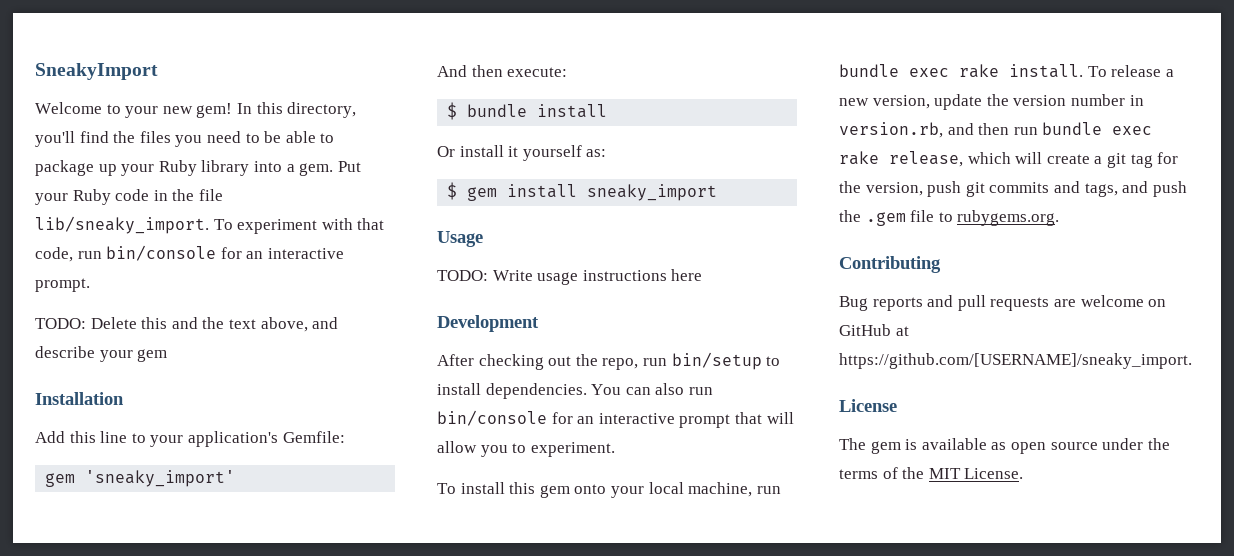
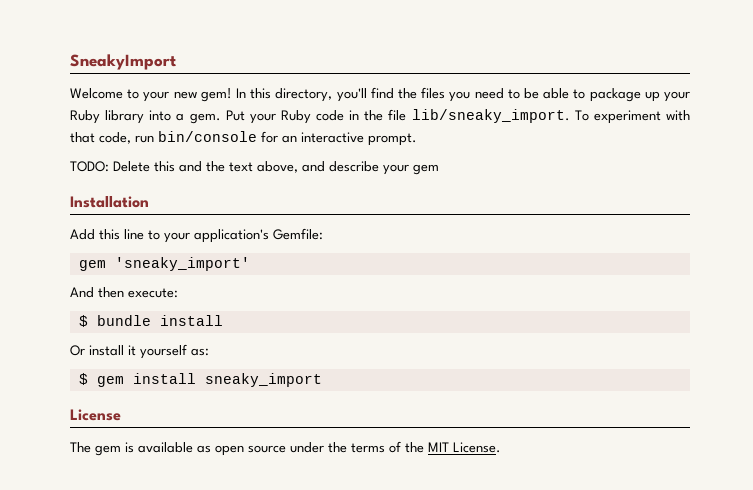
[437,231,483,247] [437,269,703,285] [437,315,539,332] [437,352,781,370] [437,383,713,399] [437,410,794,428] [437,441,615,457] [437,482,781,498] [839,64,1174,78] [839,94,1144,110] [839,122,1153,138] [839,151,1179,168] [839,181,1187,197] [839,210,1060,226] [839,256,941,273] [839,295,1167,311] [839,324,909,336] [839,353,1192,369] // Usage // TODO: Write usage instructions here // Development // After checking out the repo, run bin/setup to install dependencies. You can also run bin/console for an interactive prompt that will allow you to experiment. // To install this gem onto your local machine, run bundle exec rake install. To release a new version, update the version number in version.rb, and then run bundle exec rake release, which will create a git tag for the version, push git commits and tags, and push the .gem file to rubygems.org. // Contributing // Bug reports and pull requests are welcome on GitHub at https://github.com/[USERNAME]/sneaky_import. -> (322, 380) none

